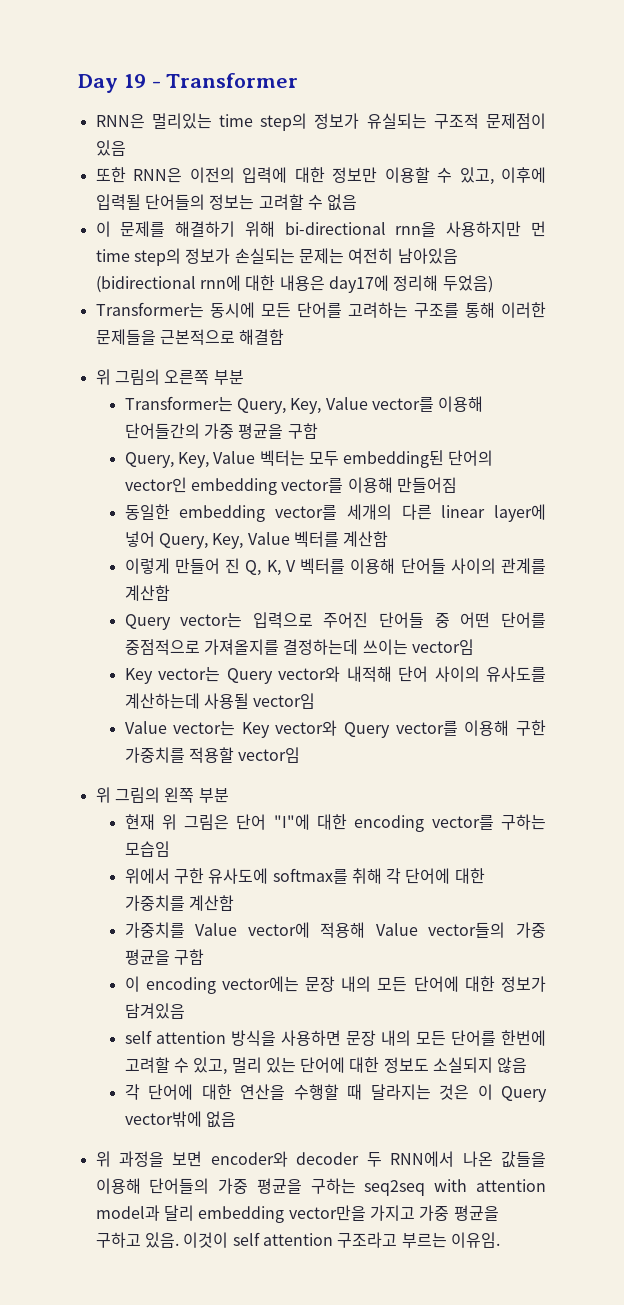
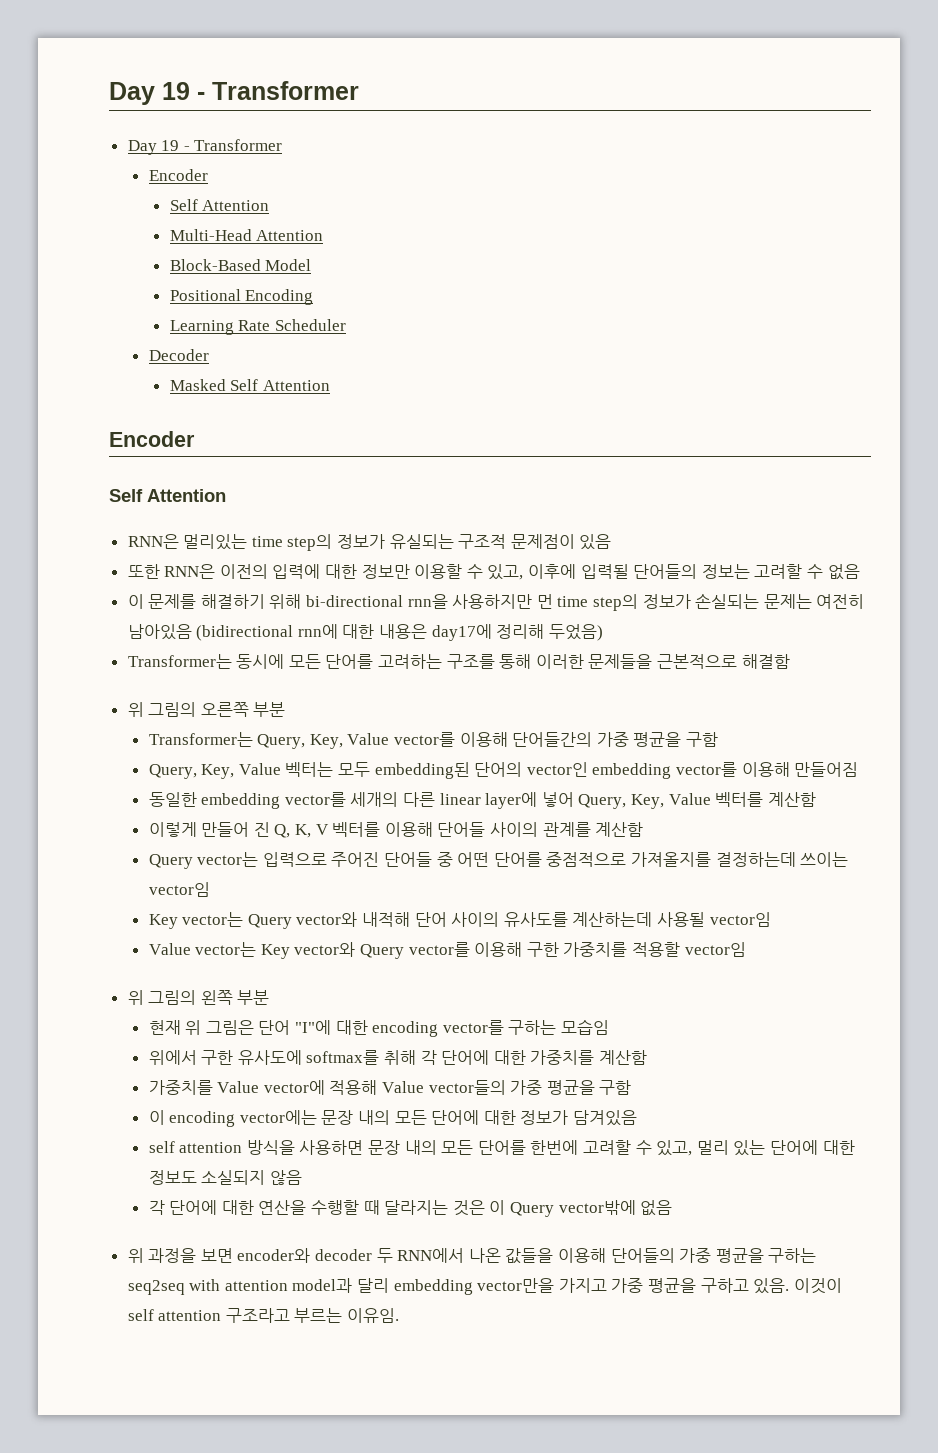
[78,73,299,93] Day 19 - Transformer -> [109,81,359,105] [127,139,283,155] [148,169,208,181] [169,199,270,211] [169,229,324,241] [169,259,312,271] [169,289,314,305] [169,319,346,335] [148,349,209,361] [169,379,330,391] [109,431,195,447] [109,489,226,502] Day 19 - Transformer // Day 19 - Transformer // Encoder // Self Attention // Multi-Head Attention // Block-Based Model // Positional Encoding // Learning Rate Scheduler // Decoder // Masked Self Attention // Encoder // Self Attention

